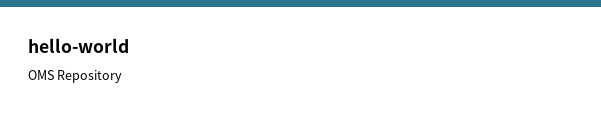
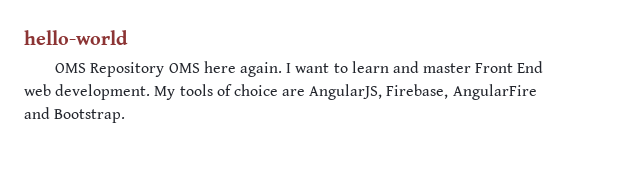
(123, 76) none -> [168,61,544,77] [24,84,537,100] [24,107,126,123] OMS here again. I want to learn and master Front End web development. My tools of choice are AngularJS, Firebase, AngularFire and Bootstrap.

